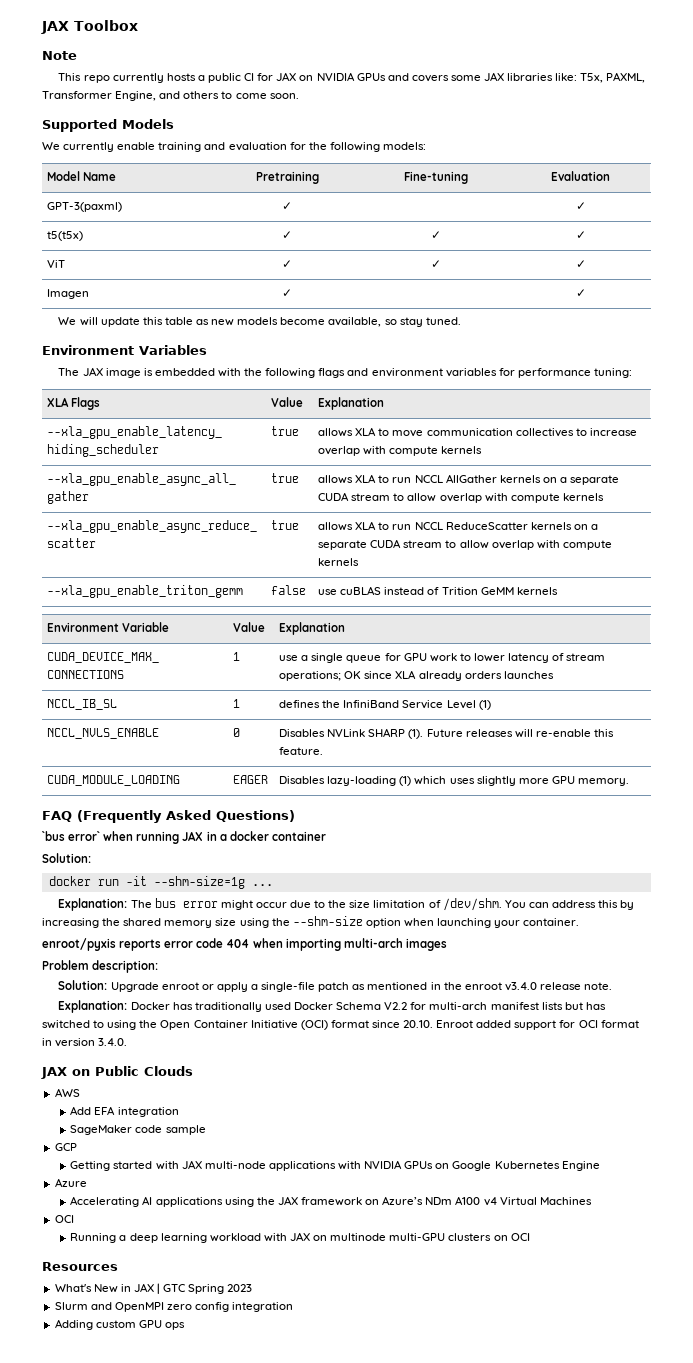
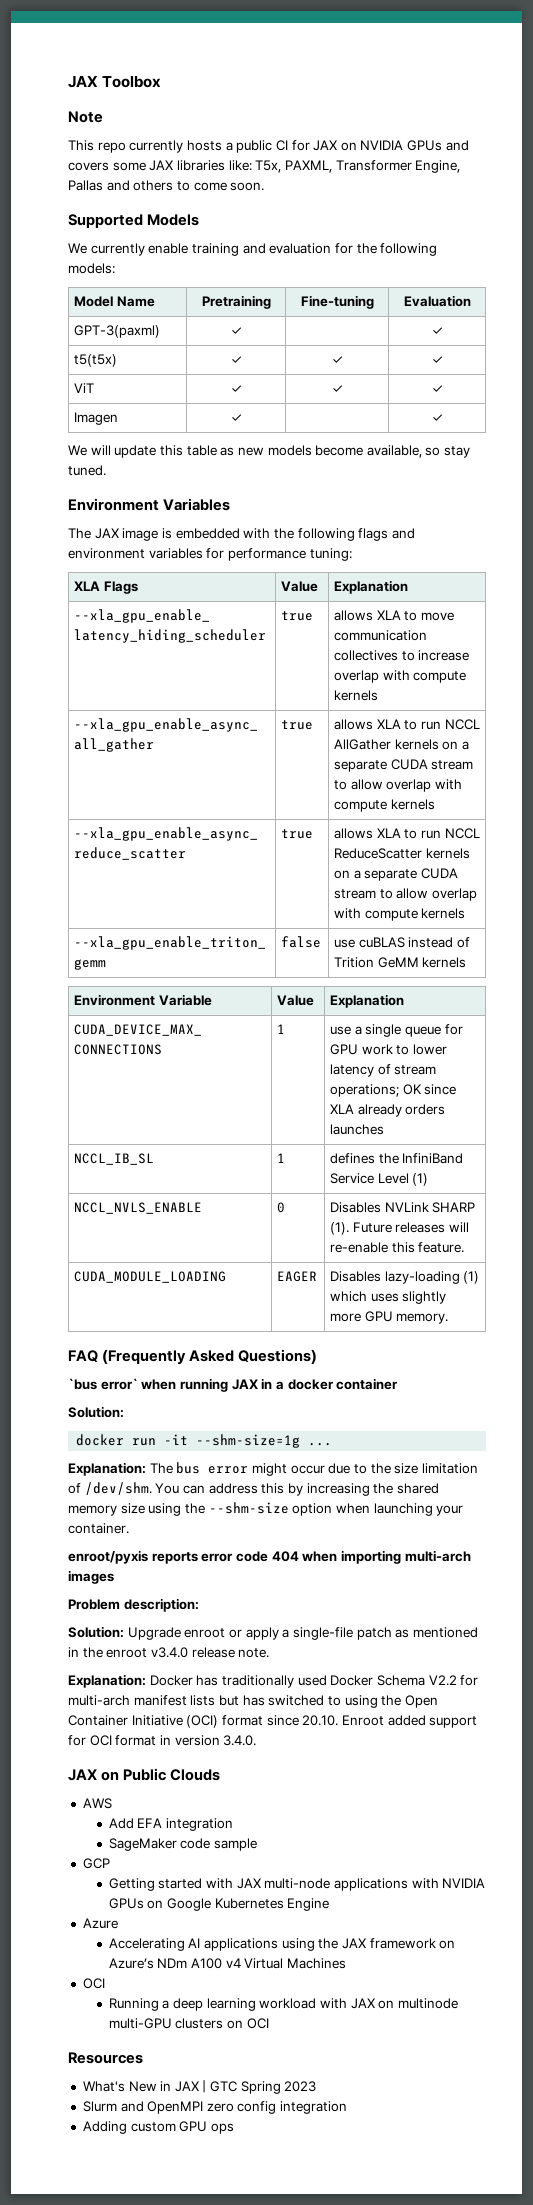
(157, 96) none -> [68,180,103,191] Pallas

